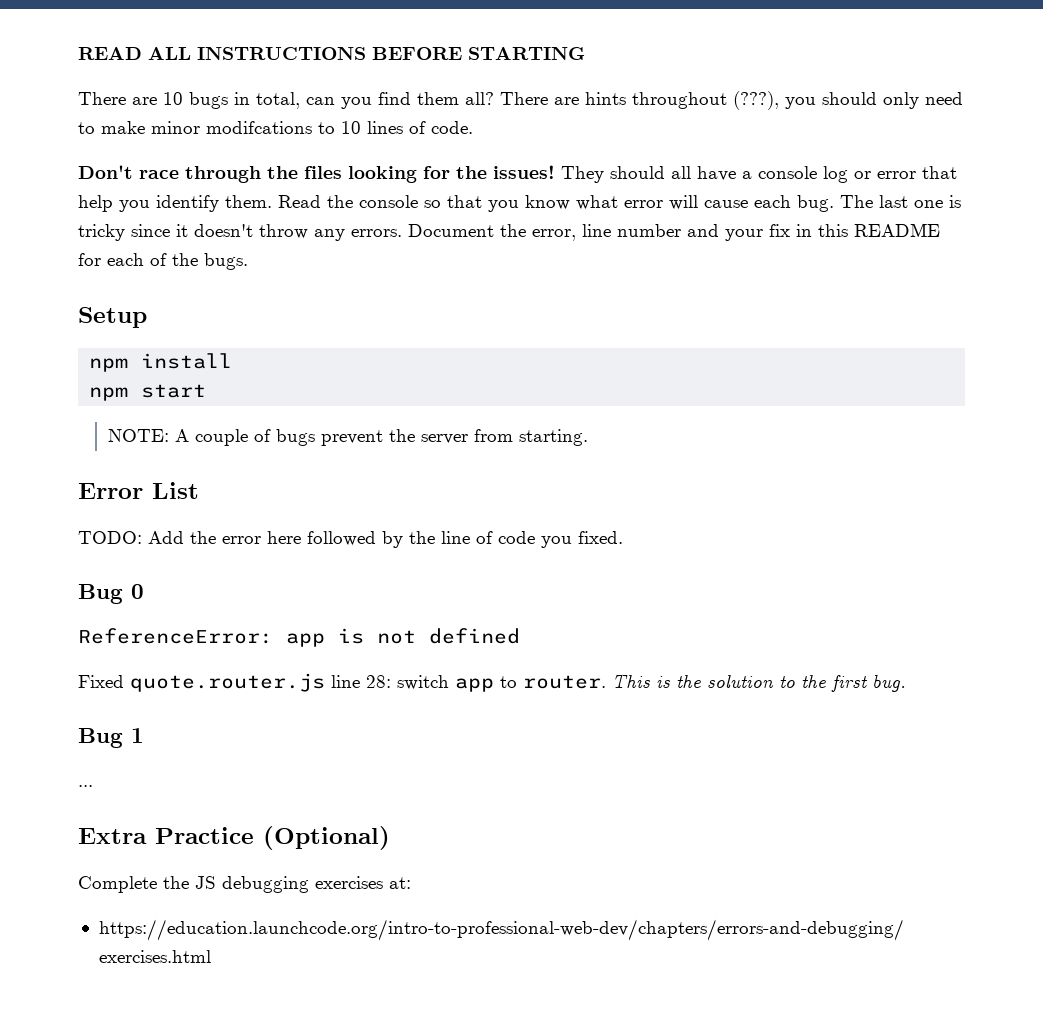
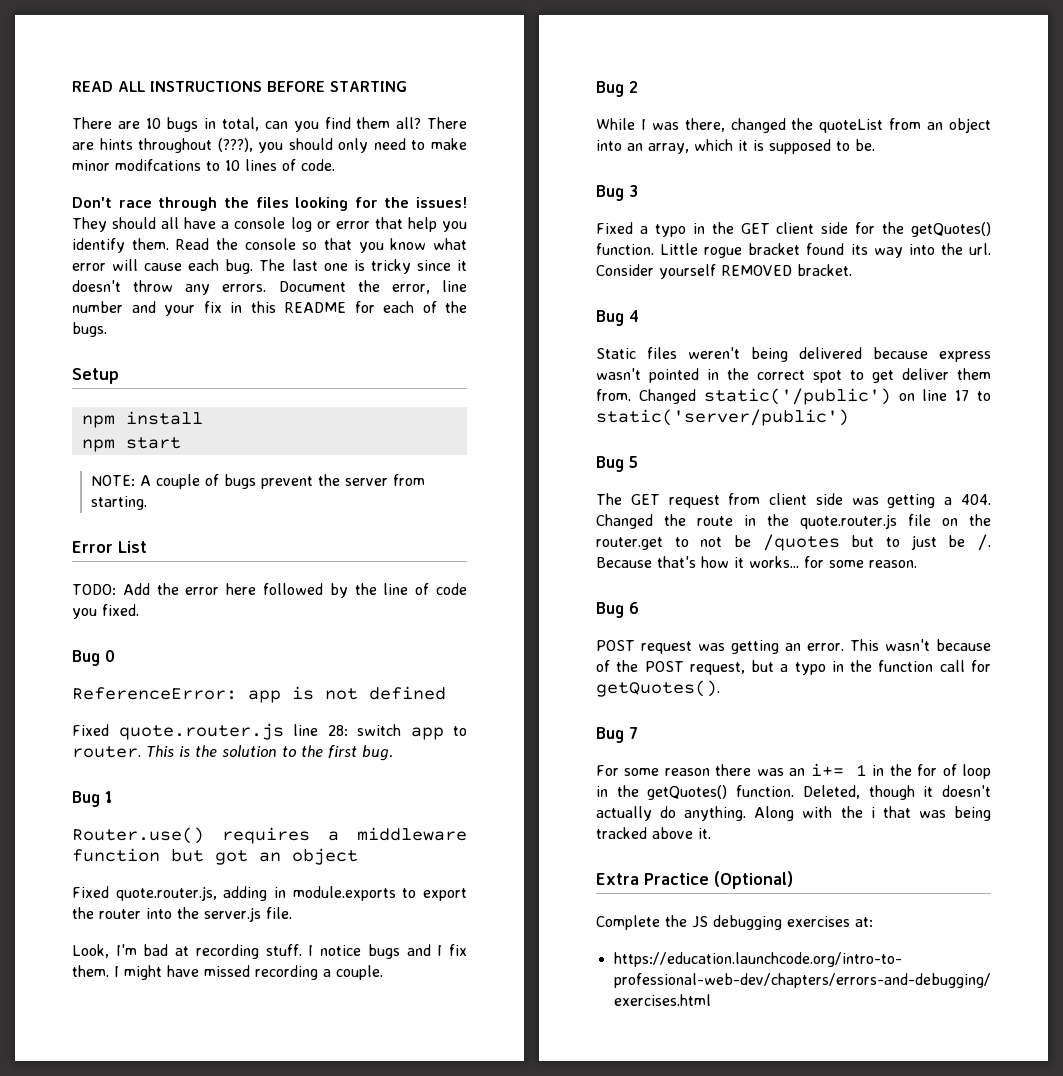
[78,785,93,787] ... -> [72,827,467,844] [72,848,358,865] [72,886,467,901] [72,907,292,922] [72,944,468,959] [72,965,383,980] [596,81,638,97] [596,118,991,133] [596,139,875,154] [596,185,638,201] [596,222,991,237] [596,243,991,258] [596,264,852,279] [596,310,639,326] [596,347,991,362] [596,368,991,383] [596,388,991,405] [596,409,849,426] [596,456,638,472] [596,493,991,508] [596,514,991,529] [596,534,991,551] [596,556,917,568] [596,602,639,618] [596,639,991,654] [596,660,991,675] [596,680,720,697] [596,727,638,743] [596,763,991,779] [596,785,991,800] [596,806,991,821] [596,827,711,839] Router.use() requires a middleware function but got an object // Fixed quote.router.js, adding in module.exports to export the router into the server.js file. // Look, I'm bad at recording stuff. I notice bugs and I fix them. I might have missed recording a couple. // Bug 2 // While I was there, changed the quoteList from an object into an array, which it is supposed to be. // Bug 3 // Fixed a typo in the GET client side for the getQuotes() function. Little rogue bracket found its way into the url. Consider yourself REMOVED bracket. // Bug 4 // Static files weren't being delivered because express wasn't pointed in the correct spot to get deliver them from. Changed static('/public') on line 17 to static('server/public') // Bug 5 // The GET request from client side was getting a 404. Changed the route in the quote.router.js file on the router.get to not be /quotes but to just be /. Because that's how it works... for some reason. // Bug 6 // POST request was getting an error. This wasn't because of the POST request, but a typo in the function call for getQuotes(). // Bug 7 // For some reason there was an i+= 1 in the for of loop in the getQuotes() function. Deleted, though it doesn't actually do anything. Along with the i that was being tracked above it.

